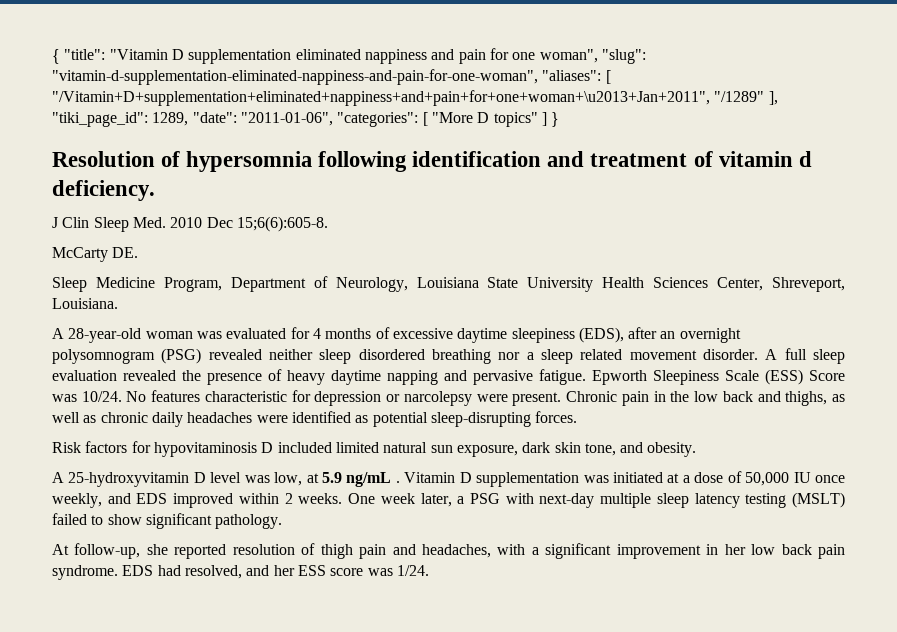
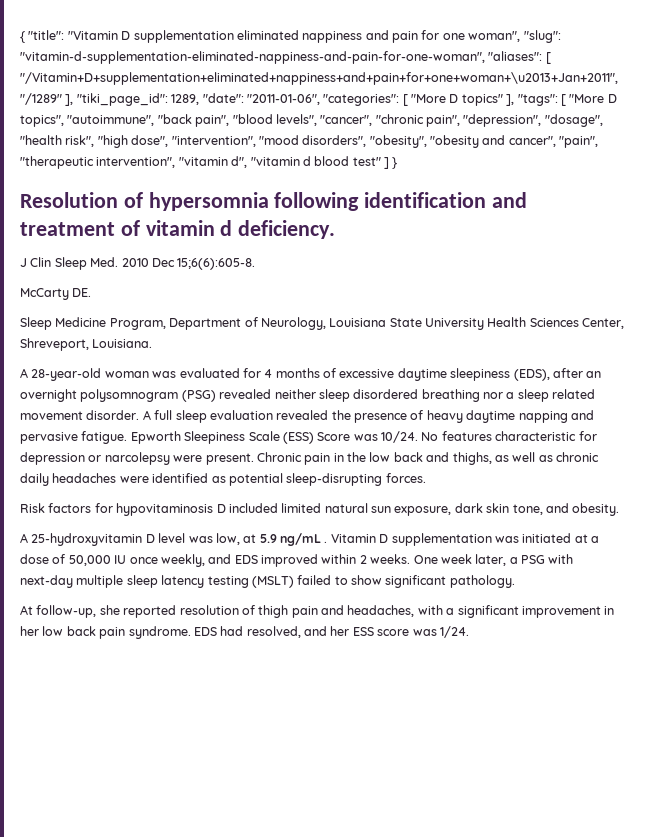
(538, 119) none -> [506,94,617,106] [20,114,603,127] [20,135,599,148] [20,156,381,169] ], "tags": [ "More D topics", "autoimmune", "back pain", "blood levels", "cancer", "chronic pain", "depression", "dosage", "health risk", "high dose", "intervention", "mood disorders", "obesity", "obesity and cancer", "pain", "therapeutic intervention", "vitamin d", "vitamin d blood test"

